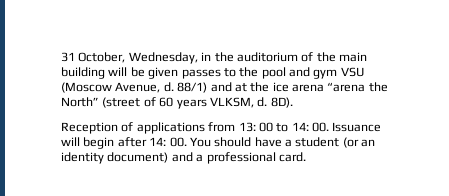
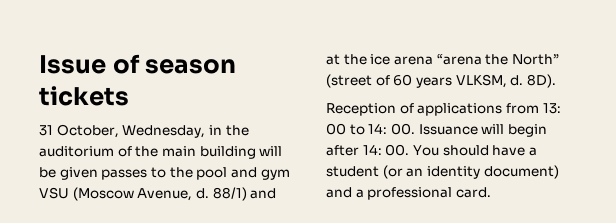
(61, 57) none -> [39,54,237,74] [39,86,129,106] Issue of season tickets //

